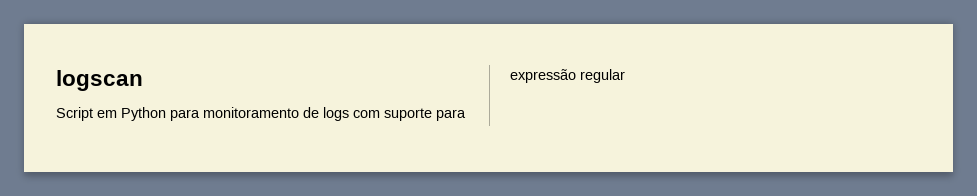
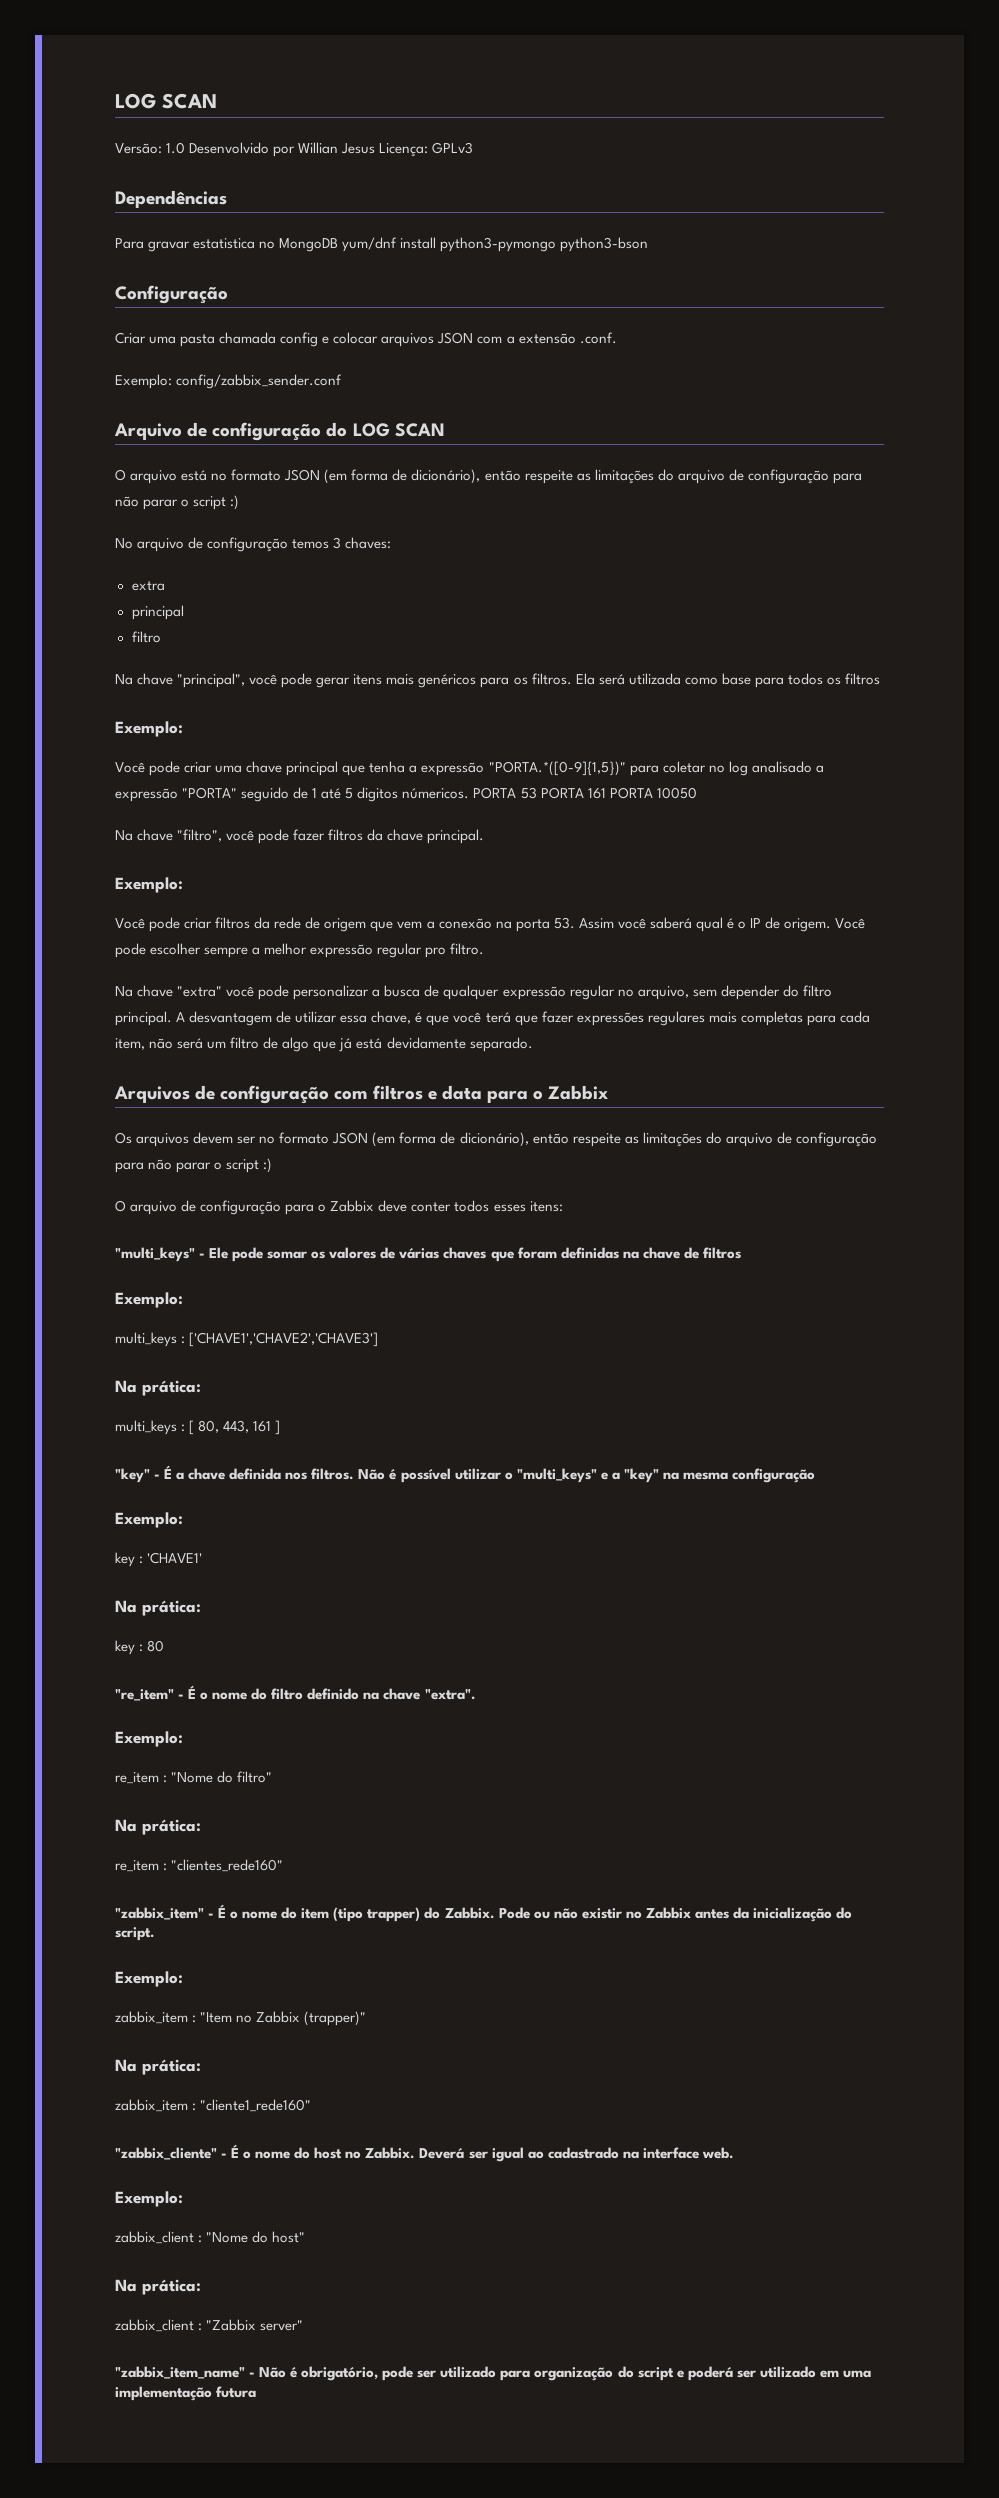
[56,70,143,91] [56,107,466,121] [510,69,625,83] logscan // Script em Python para monitoramento de logs com suporte para expressão regular -> [115,93,217,109] [115,142,474,157] [115,190,227,208] [115,237,649,252] [115,285,228,304] [115,332,617,347] [115,374,343,389] [114,422,445,441] [115,469,862,484] [115,495,240,510] [115,537,392,552] [131,581,165,591] [131,605,184,620] [131,631,161,643] [115,673,880,688] [115,721,183,737] [115,761,824,776] [115,787,697,802] [115,829,485,844] [115,877,183,893] [115,917,866,932] [115,943,485,958] [115,985,832,1000] [115,1011,870,1026] [115,1037,533,1052] [114,1085,609,1104] [115,1132,877,1147] [115,1158,273,1173] [115,1200,563,1215] [115,1247,741,1262] [115,1292,183,1308] [115,1332,379,1347] [115,1380,201,1396] [115,1420,281,1435] [115,1465,815,1483] [115,1512,183,1528] [115,1552,203,1567] [115,1600,201,1616] [115,1640,165,1655] [115,1685,476,1701] [115,1731,183,1747] [115,1771,273,1784] [115,1819,201,1835] [115,1859,284,1872] [115,1904,852,1922] [115,1927,155,1941] [115,1971,183,1987] [115,2011,367,2026] [115,2059,201,2075] [115,2099,312,2112] [115,2144,734,2162] [115,2191,183,2207] [115,2231,306,2244] [115,2279,201,2295] [115,2319,304,2332] [115,2366,871,2381] [115,2386,257,2401] LOG SCAN // Versão: 1.0 Desenvolvido por Willian Jesus Licença: GPLv3 // Dependências // Para gravar estatistica no MongoDB yum/dnf install python3-pymongo python3-bson // Configuração // Criar uma pasta chamada config e colocar arquivos JSON com a extensão .conf. // Exemplo: config/zabbix_sender.conf // Arquivo de configuração do LOG SCAN // O arquivo está no formato JSON (em forma de dicionário), então respeite as limitações do arquivo de configuração para não parar o script :) // No arquivo de configuração temos 3 chaves: // extra // principal // filtro // Na chave "principal", você pode gerar itens mais genéricos para os filtros. Ela será utilizada como base para todos os filtros // Exemplo: // Você pode criar uma chave principal que tenha a expressão "PORTA.*([0-9]{1,5})" para coletar no log analisado a expressão "PORTA" seguido de 1 até 5 digitos númericos. PORTA 53 PORTA 161 PORTA 10050 // Na chave "filtro", você pode fazer filtros da chave principal. // Exemplo: // Você pode criar filtros da rede de origem que vem a conexão na porta 53. Assim você saberá qual é o IP de origem. Você pode escolher sempre a melhor expressão regular pro filtro. // Na chave "extra" você pode personalizar a busca de qualquer expressão regular no arquivo, sem depender do filtro principal. A desvantagem de utilizar essa chave, é que você terá que fazer expressões regulares mais completas para cada item, não será um filtro de algo que já está devidamente separado. // Arquivos de configuração com filtros e data para o Zabbix // Os arquivos devem ser no formato JSON (em forma de dicionário), então respeite as limitações do arquivo de configuração para não parar o script :) // O arquivo de configuração para o Zabbix deve conter todos esses itens: // "multi_keys" - Ele pode somar os valores de várias chaves que foram definidas na chave de filtros // Exemplo: // multi_keys : ['CHAVE1','CHAVE2','CHAVE3'] // Na prática: // multi_keys : [ 80, 443, 161 ] // "key" - É a chave definida nos filtros. Não é possível utilizar o "multi_keys" e a "key" na mesma configuração // Exemplo: // key : 'CHAVE1' // Na prática: // key : 80 // "re_item" - É o nome do filtro definido na chave "extra". // Exemplo: // re_item : "Nome do filtro" // Na prática: // re_item : "clientes_rede160" // "zabbix_item" - É o nome do item (tipo trapper) do Zabbix. Pode ou não existir no Zabbix antes da inicialização do script. // Exemplo: // zabbix_item : "Item no Zabbix (trapper)" // Na prática: // zabbix_item : "cliente1_rede160" // "zabbix_cliente" - É o nome do host no Zabbix. Deverá ser igual ao cadastrado na interface web. // Exemplo: // zabbix_client : "Nome do host" // Na prática: // zabbix_client : "Zabbix server" // "zabbix_item_name" - Não é obrigatório, pode ser utilizado para organização do script e poderá ser utilizado em uma implementação futura

